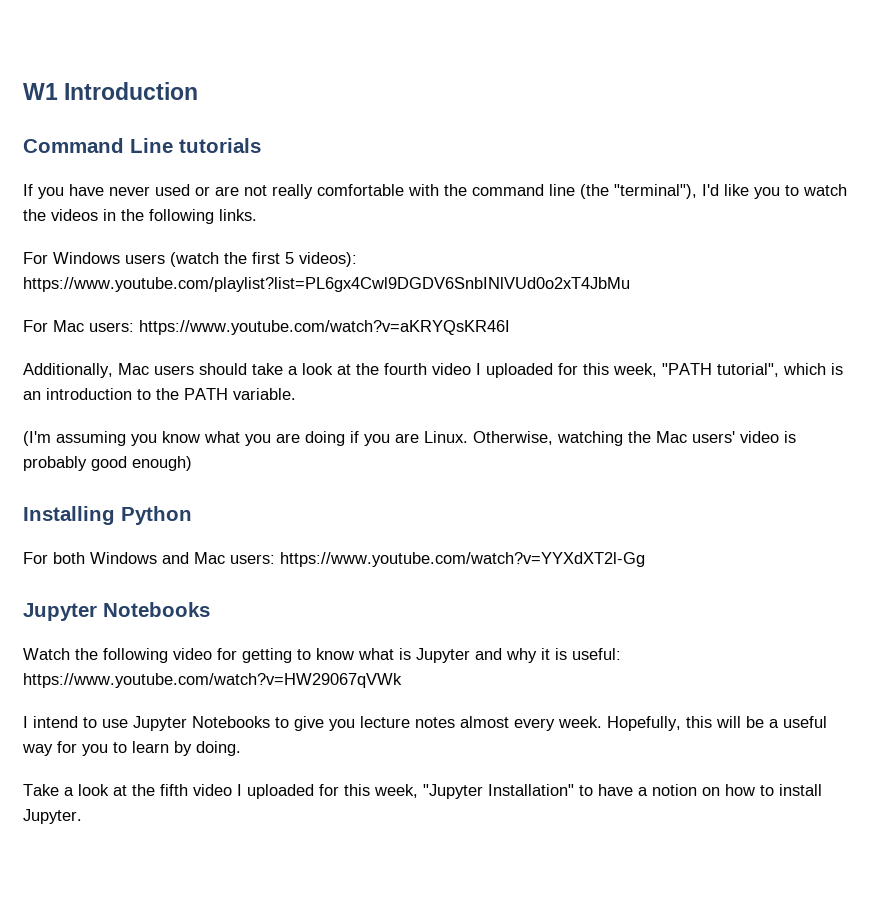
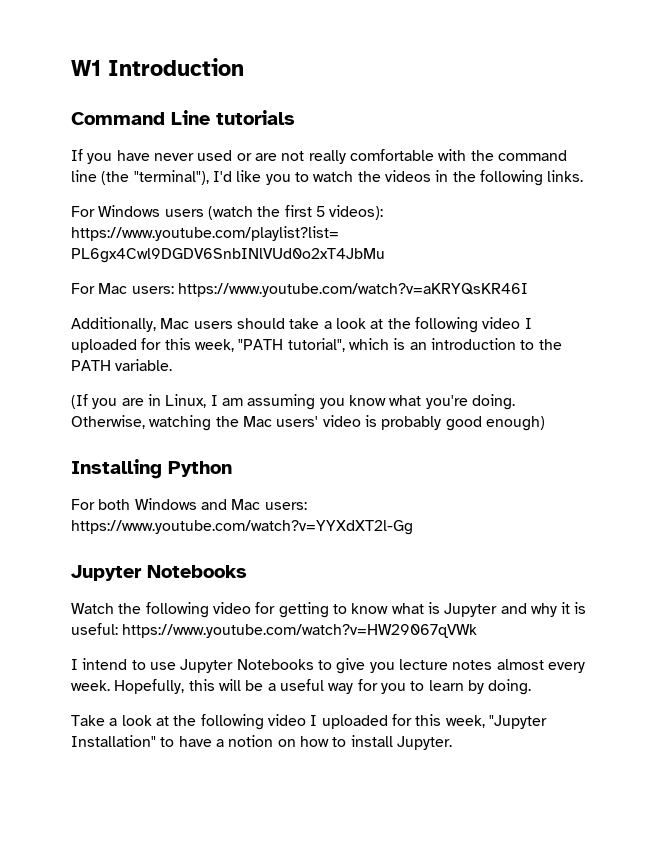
[384,363,427,375] fourth -> [414,317,478,333] following
[23,431,468,446] (I'm assuming you know what you are doing if you are Linux. -> [71,394,515,410] (If you are in Linux, I am assuming you know what you're doing.
[160,784,188,796] fifth -> [200,714,264,730] following

